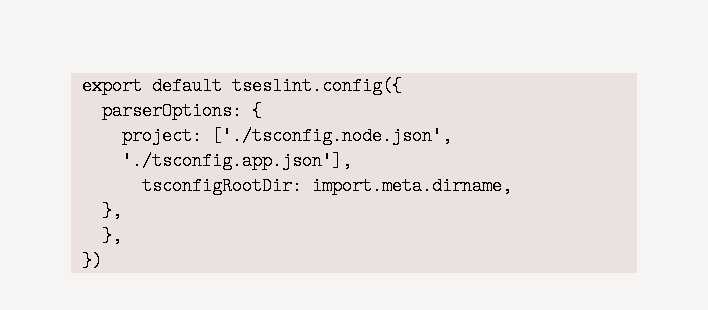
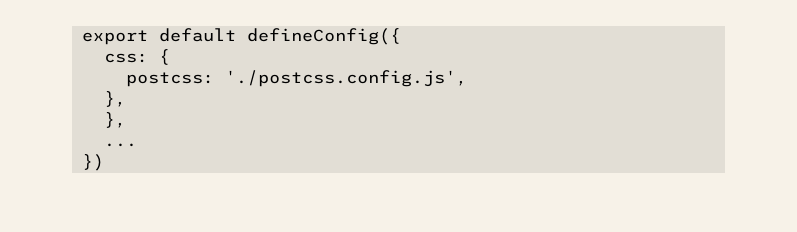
[232,77,403,95] [102,102,243,120] tseslint.config({ // parserOptions: -> [246,28,401,45] [103,53,148,63] defineConfig({ // css:
[122,127,453,145] [122,152,353,170] [142,177,513,195] project: ['./tsconfig.node.json', './tsconfig.app.json'], // tsconfigRootDir: import.meta.dirname, -> [125,70,467,87] postcss: './postcss.config.js',
(123, 236) none -> [103,143,137,147] // ...

